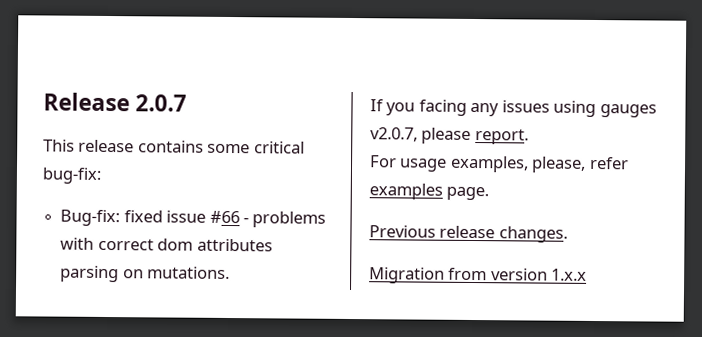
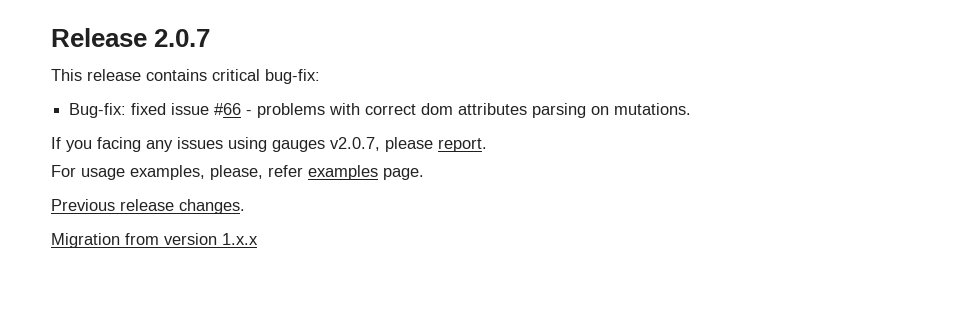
[207,143,251,154] some -> (207, 75) none

